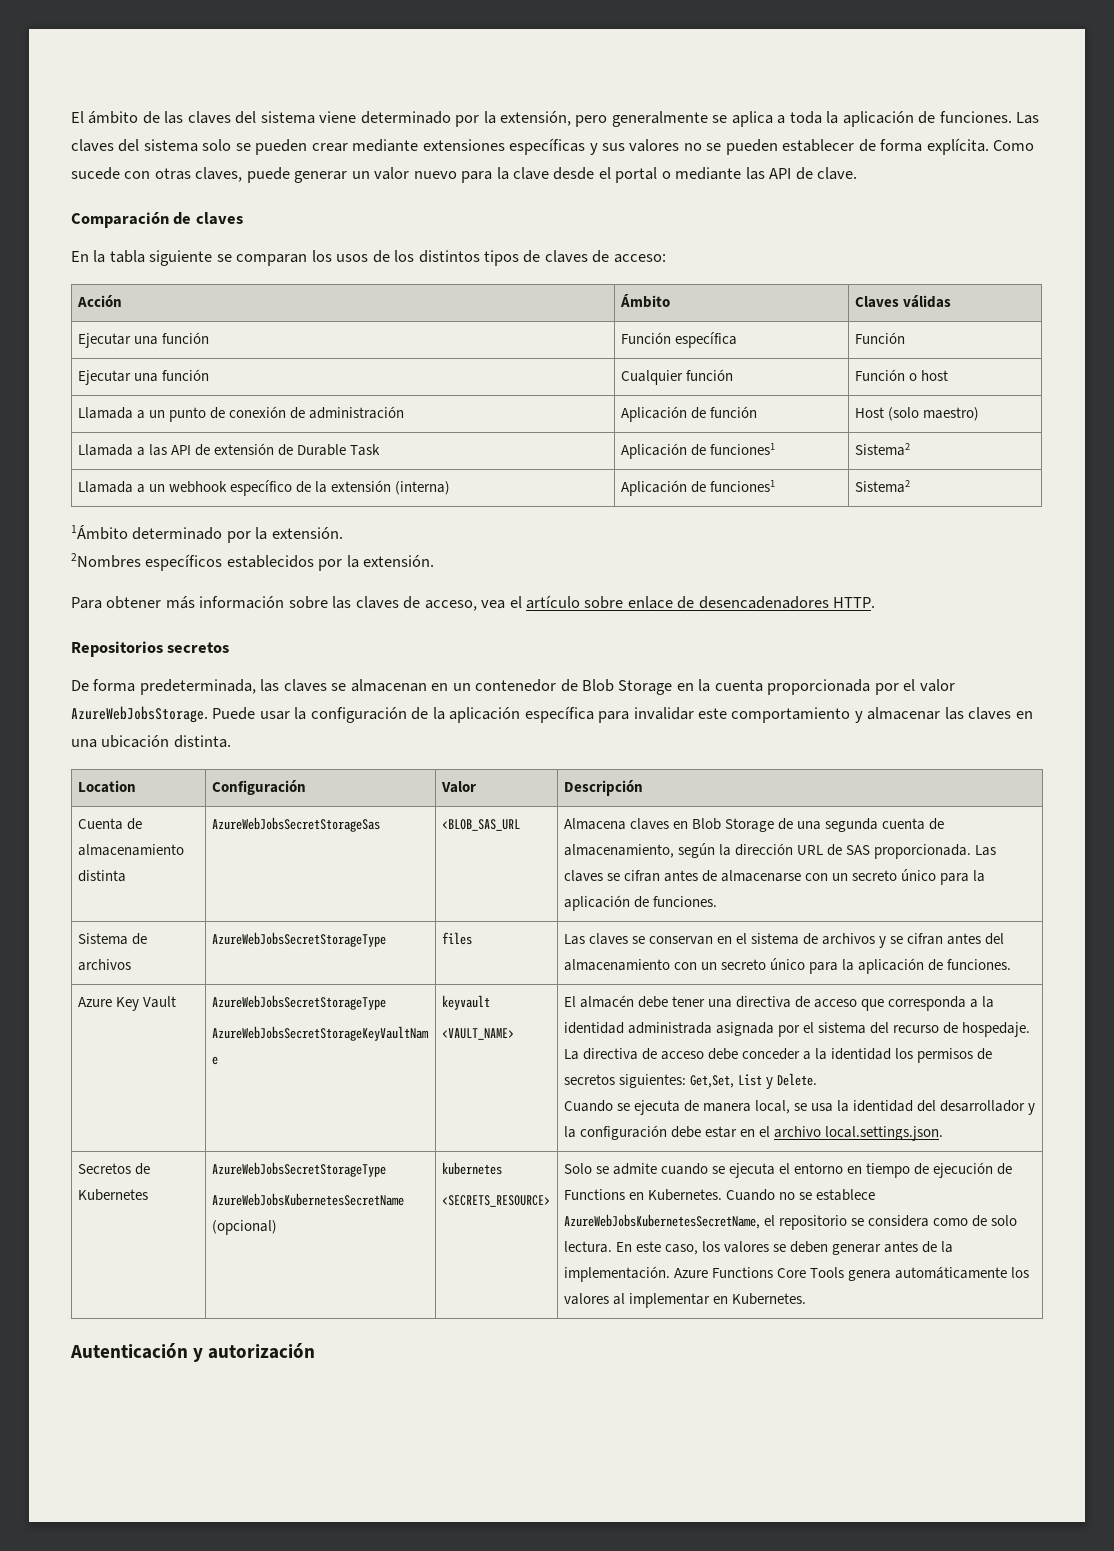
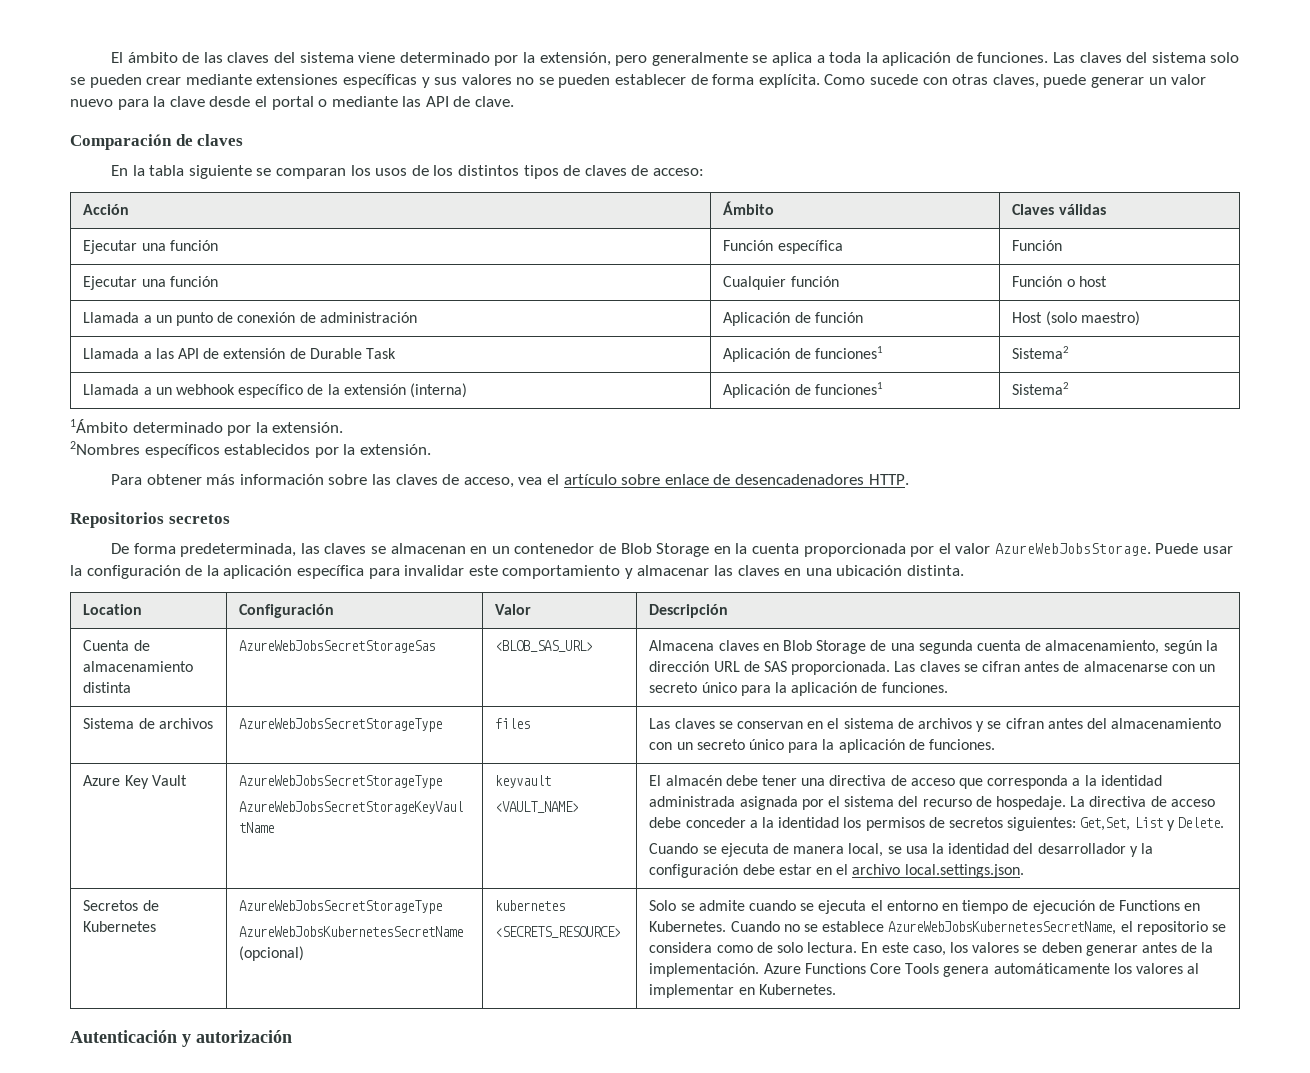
[441,819,520,831] <BLOB_SAS_URL -> [495,640,594,652] <BLOB_SAS_URL>

